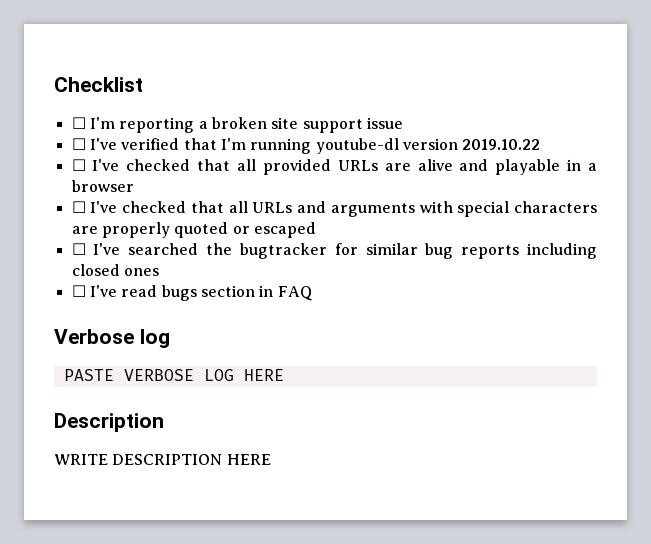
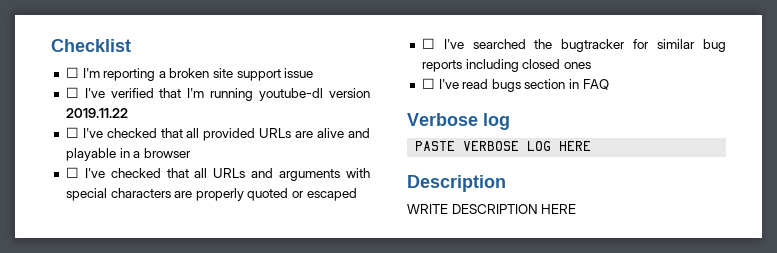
[462,139,541,150] 2019.10.22 -> [65,108,128,118] 2019.11.22

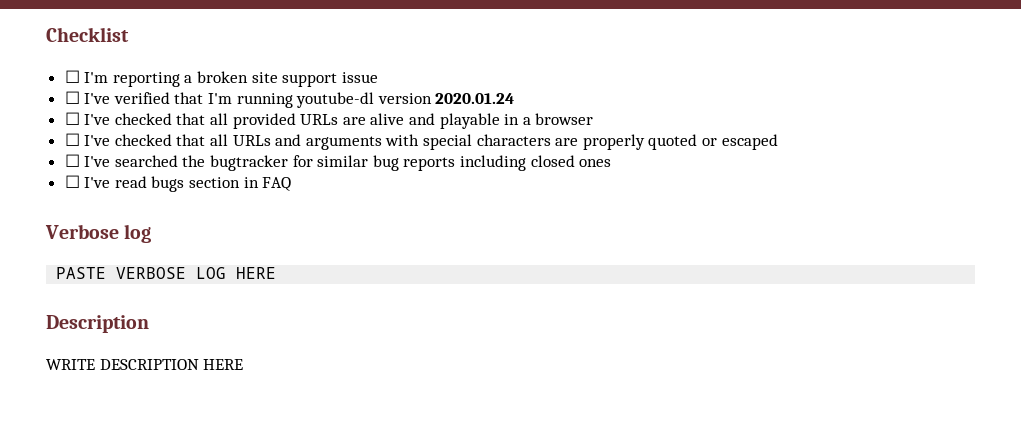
[65,108,128,118] 2019.11.22 -> [435,93,515,104] 2020.01.24

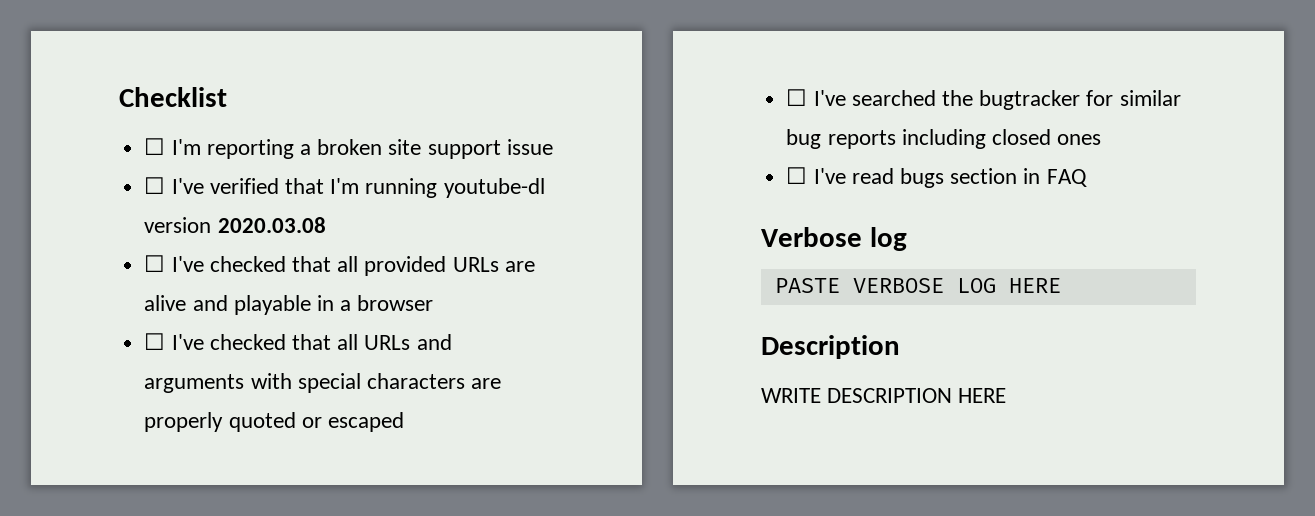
[435,93,515,104] 2020.01.24 -> [217,217,326,233] 2020.03.08

